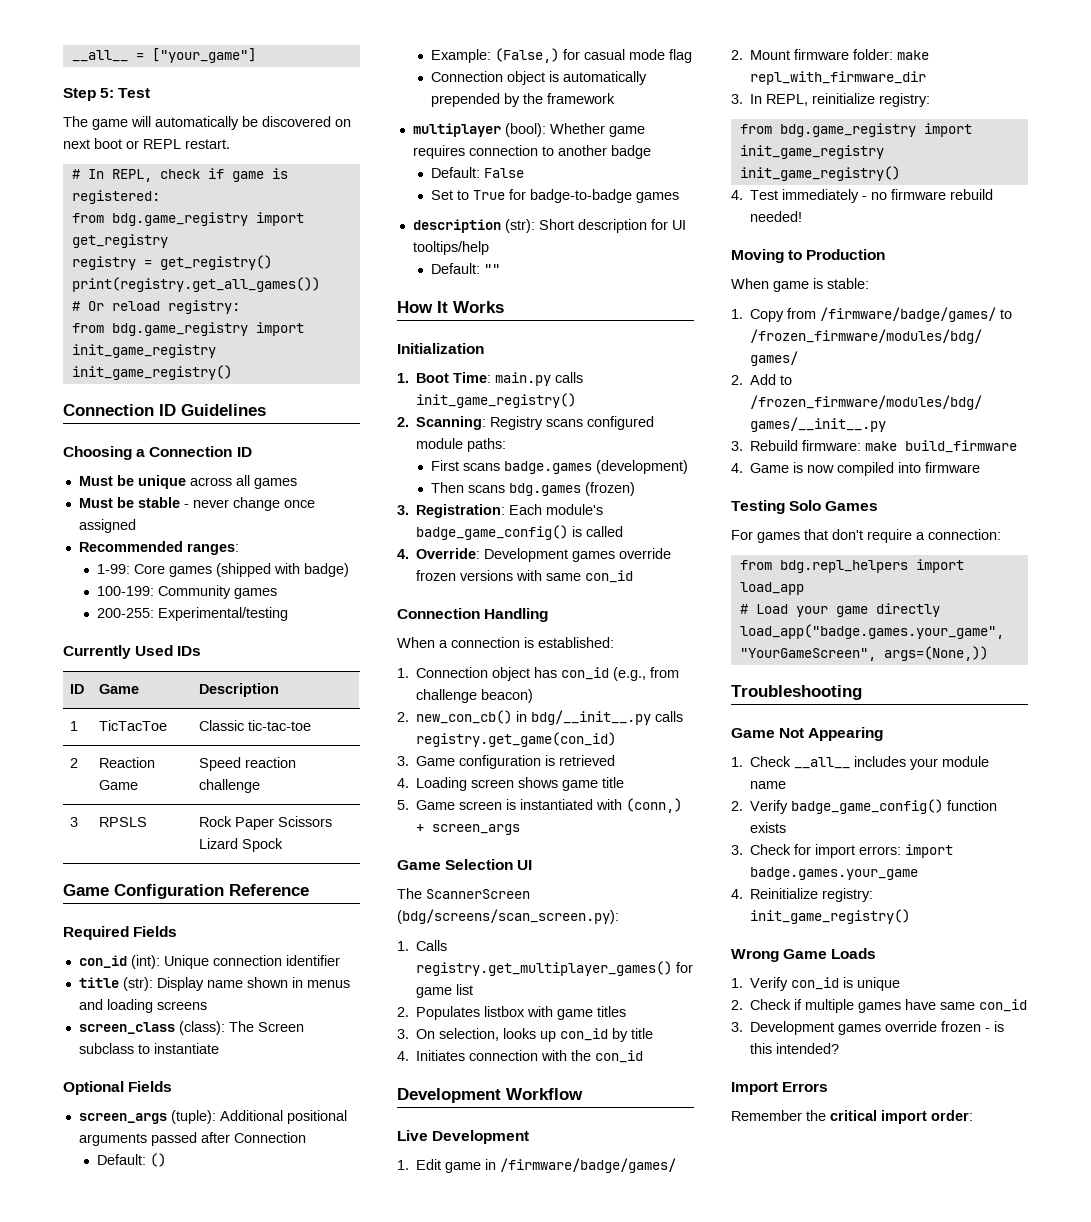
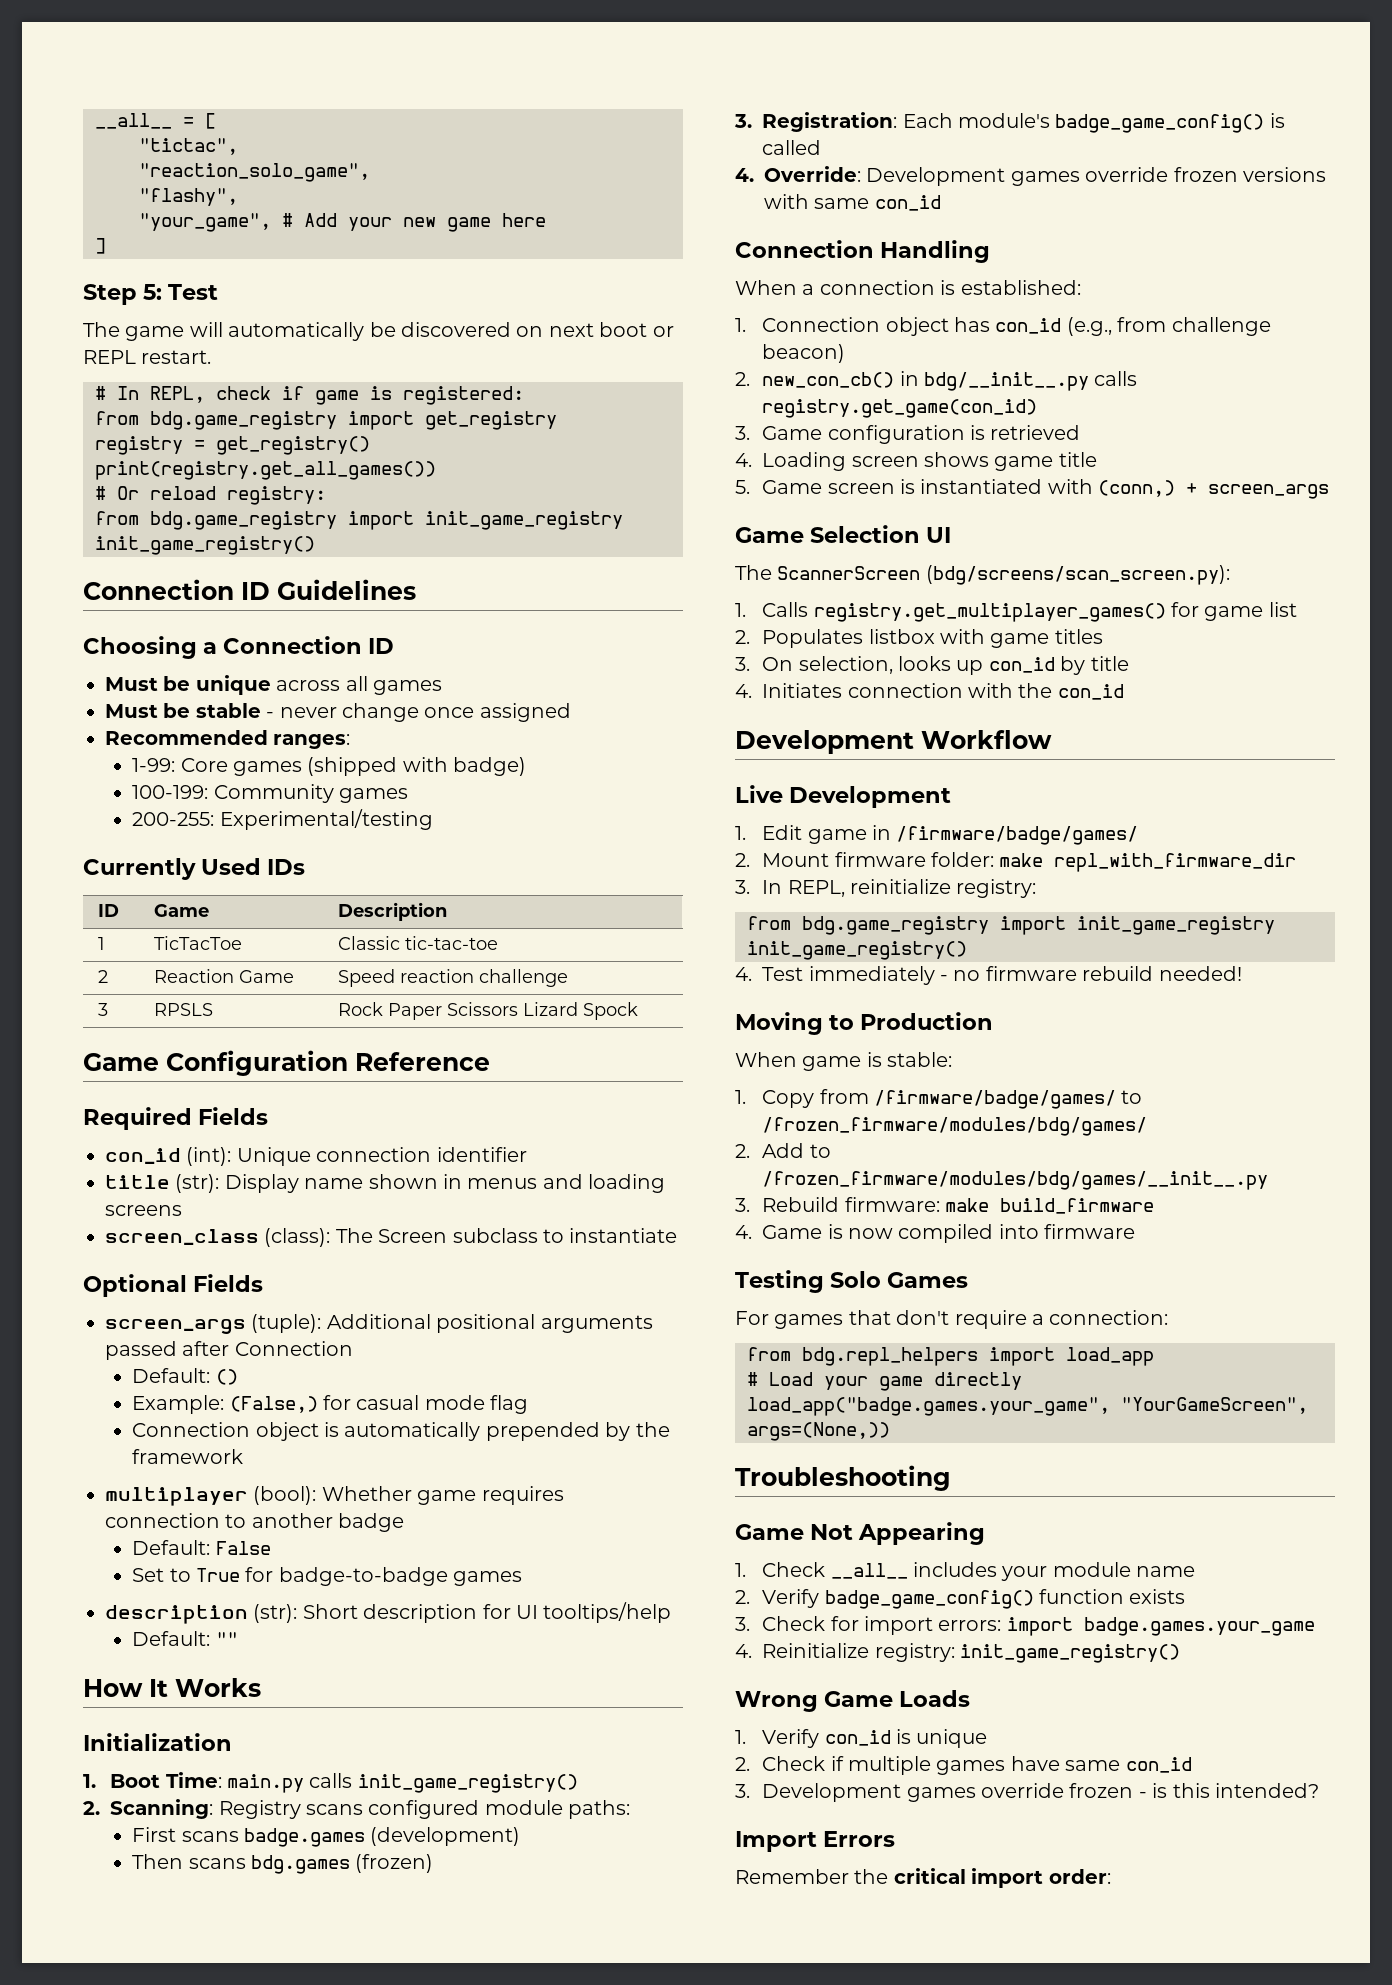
[151,48,256,63] ["your_game"] -> [205,113,216,129] [139,138,238,155] [139,163,370,182] [139,188,238,206] [139,213,546,232] [95,238,106,254] [ // "tictac", // "reaction_solo_game", // "flashy", // "your_game", # Add your new game here // ]

